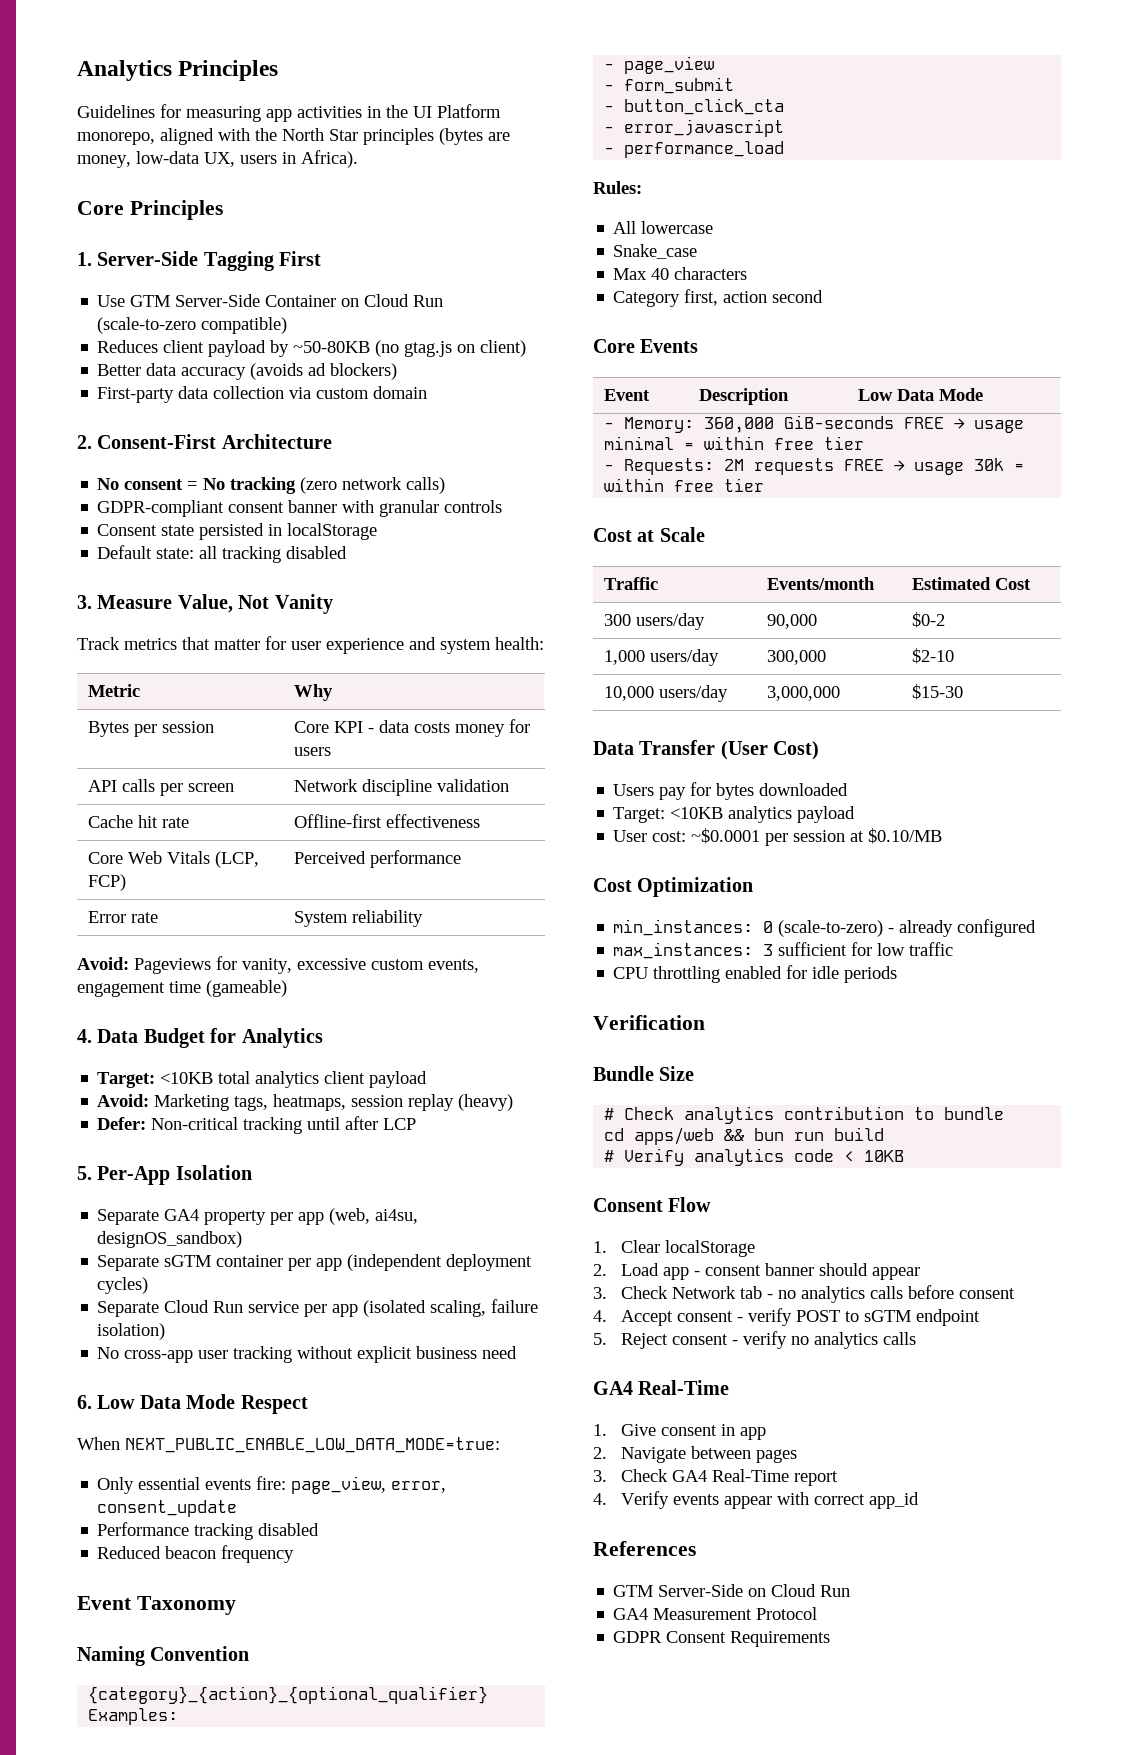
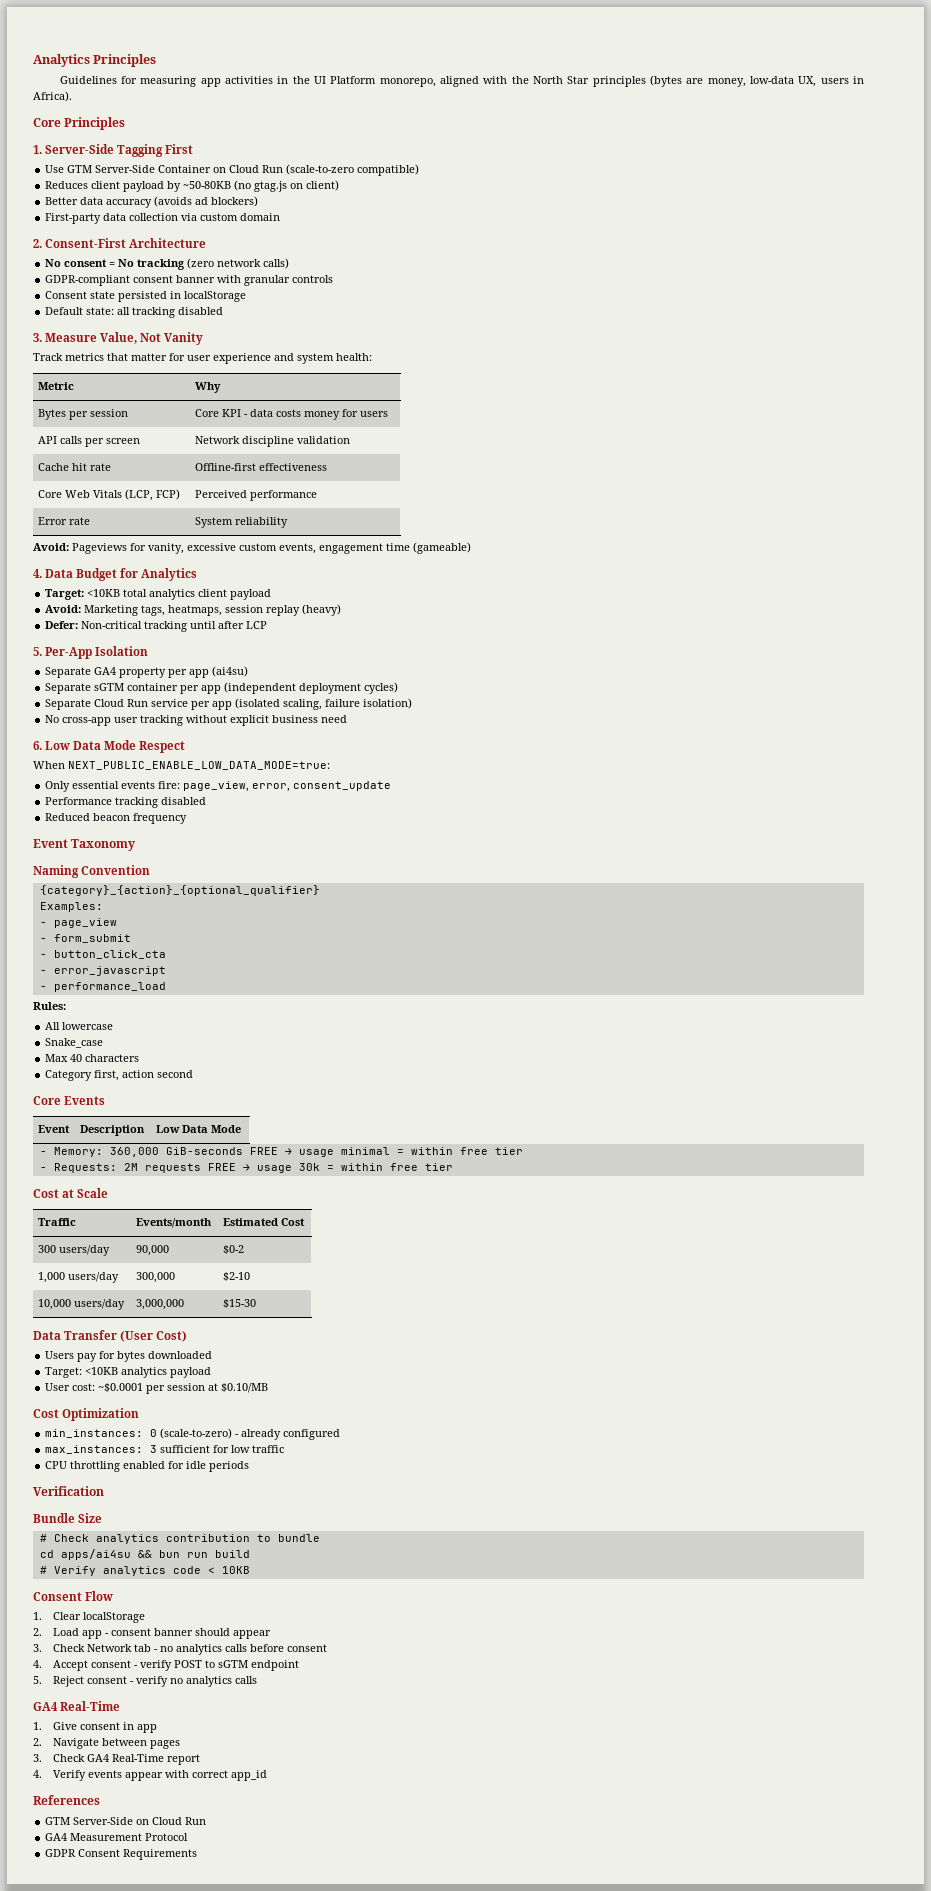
[329,1208,419,1225] [97,1231,243,1248] (web, ai4su, designOS_sandbox) -> [212,666,249,677] (ai4su)
[634,1127,715,1145] apps/web -> [60,1549,131,1560] apps/ai4su

